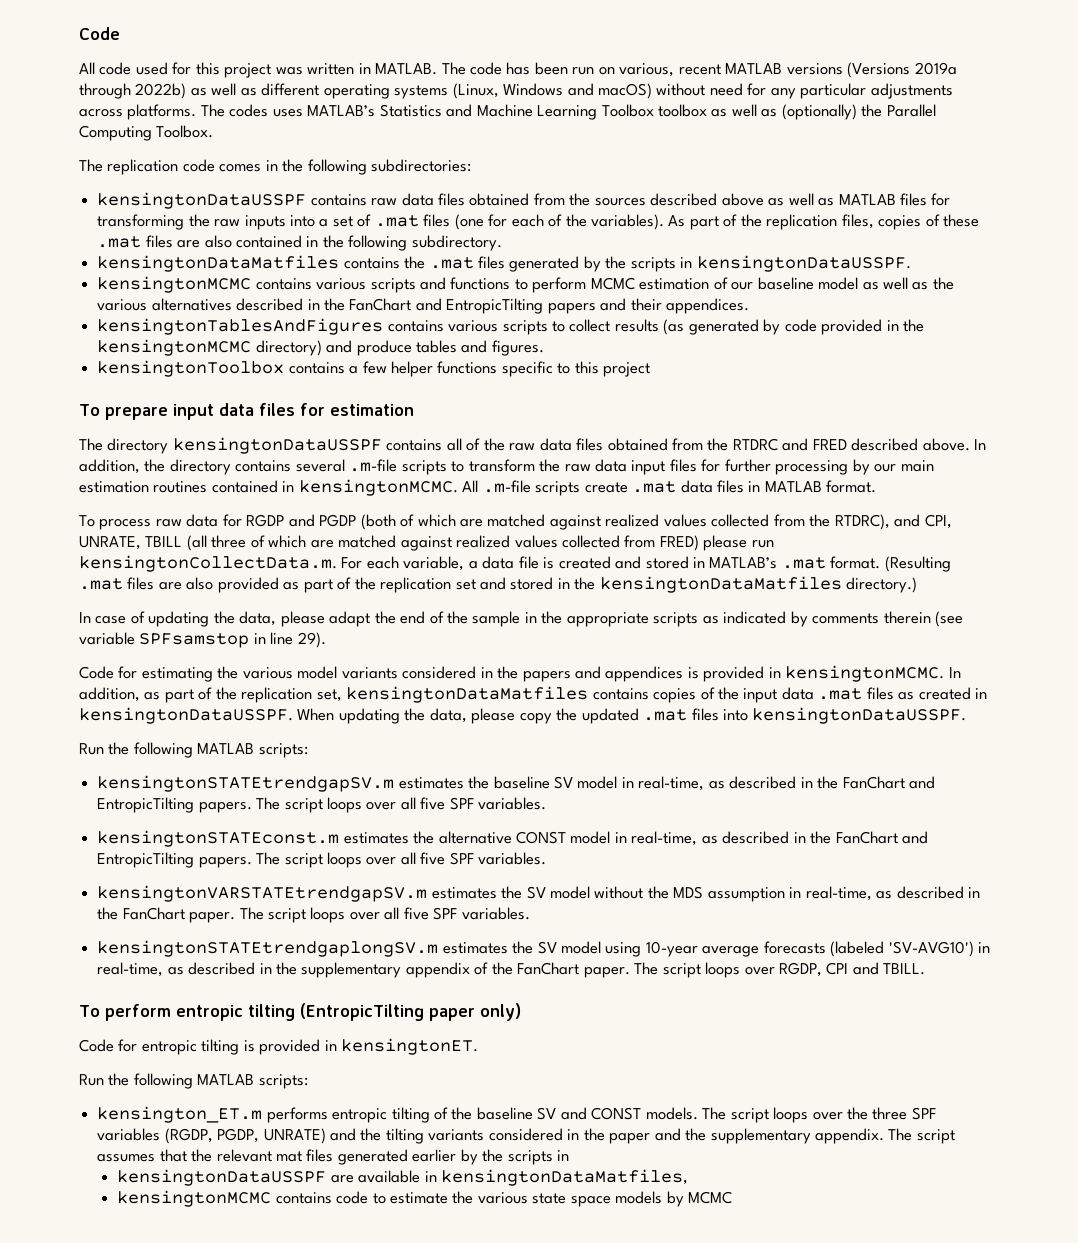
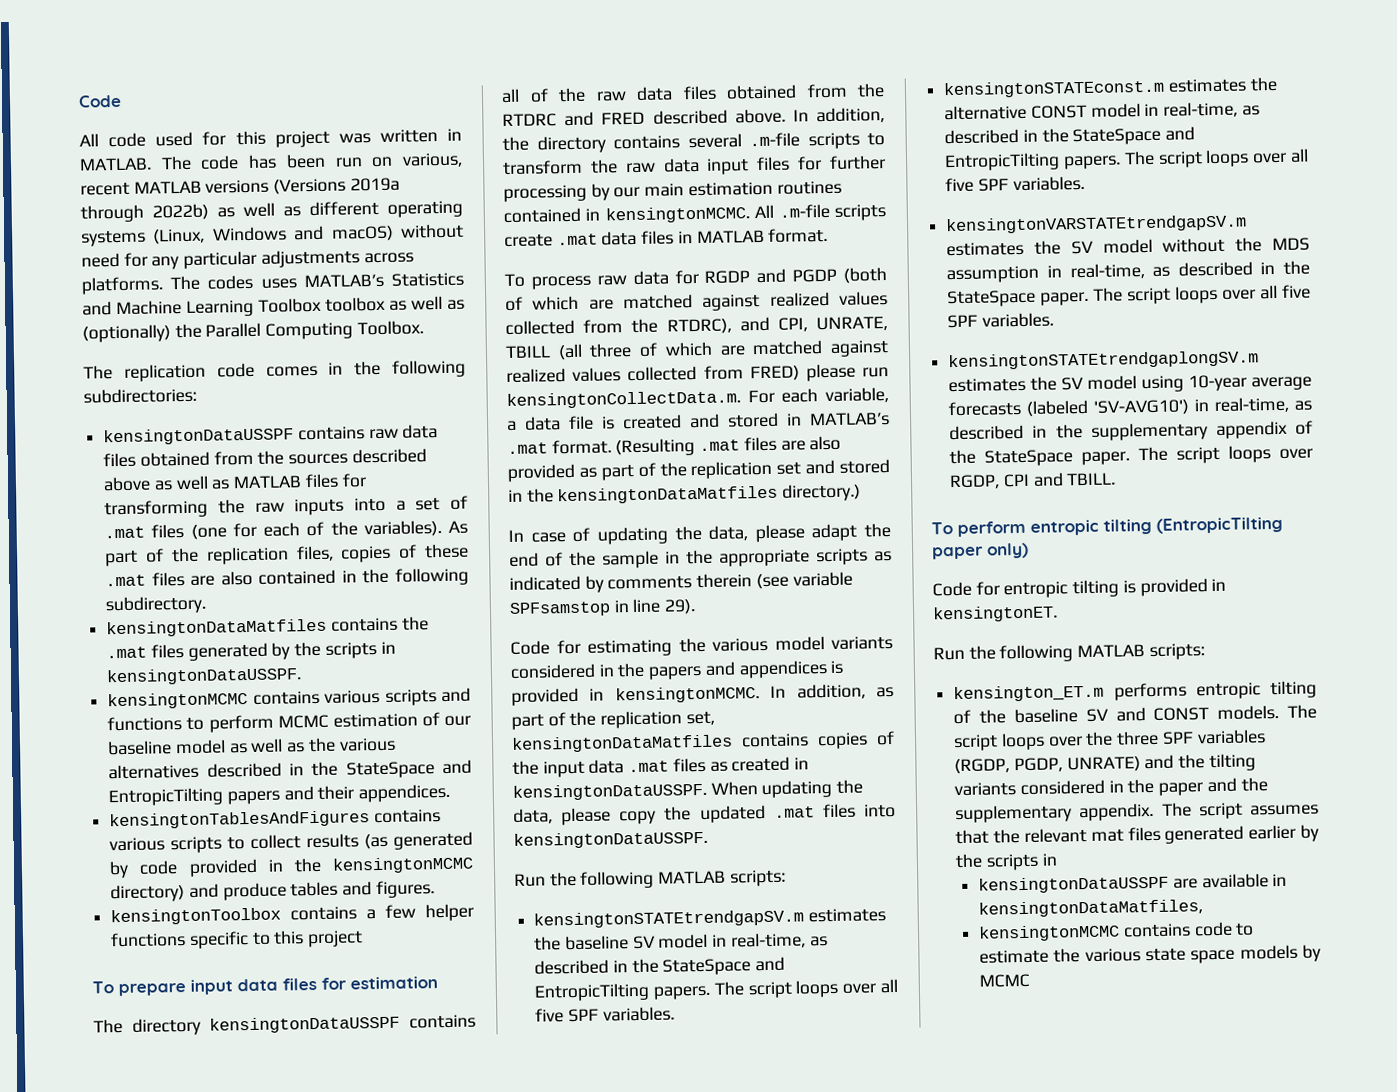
[349,298,412,311] FanChart -> [345,761,435,779] StateSpace
[842,776,905,789] FanChart -> [662,958,752,976] StateSpace
[835,831,898,844] FanChart -> [1072,127,1162,146] StateSpace
[122,907,185,920] FanChart -> [947,289,1037,308] StateSpace
[517,962,580,975] FanChart -> [984,449,1074,467] StateSpace

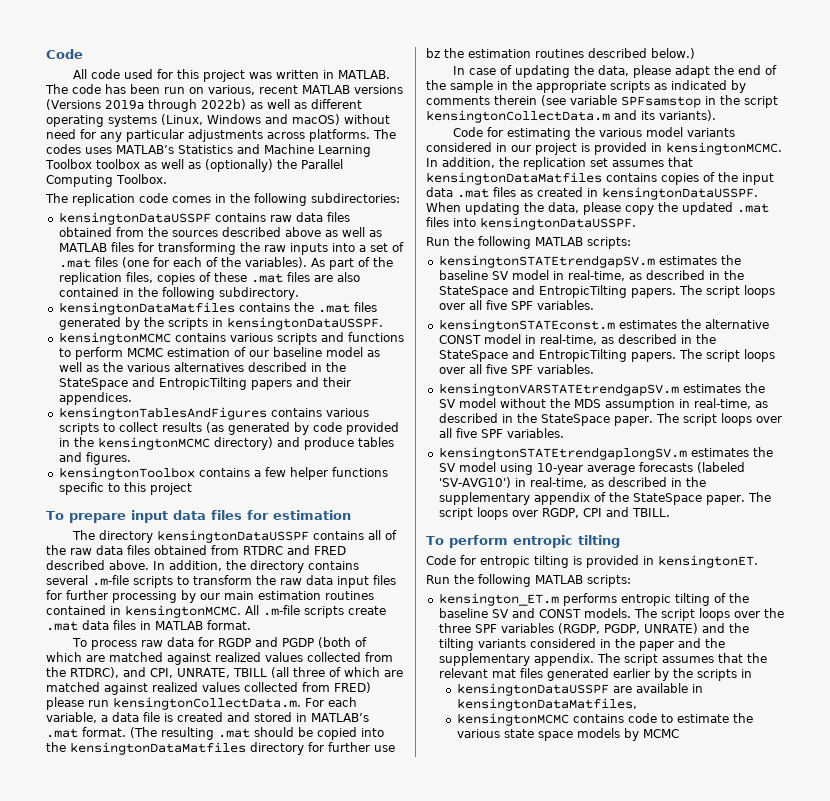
[857,83,885,98] the -> (239, 550) none
[615,435,842,457] [507,459,890,482] [508,483,862,505] (Resulting .mat files are also provided as part of the replication set and stored in the kensingtonDataMatfiles directory.) -> [130,727,384,740] [46,742,395,755] [426,48,695,59] (The resulting .mat should be copied into the kensingtonDataMatfiles directory for further use bz the estimation routines described below.)
[632,598,697,615] line 29). -> [720,95,778,108] [426,110,716,123] the script kensingtonCollectData.m and its variants).
[617,660,828,680] the papers and appendices -> [511,143,577,155] our project
[876,686,894,698] [511,710,715,730] as part of the replication set, -> [499,157,693,170] the replication set assumes that
[1156,516,1283,534] [932,542,1029,560] (EntropicTilting paper only) -> (620, 541) none

